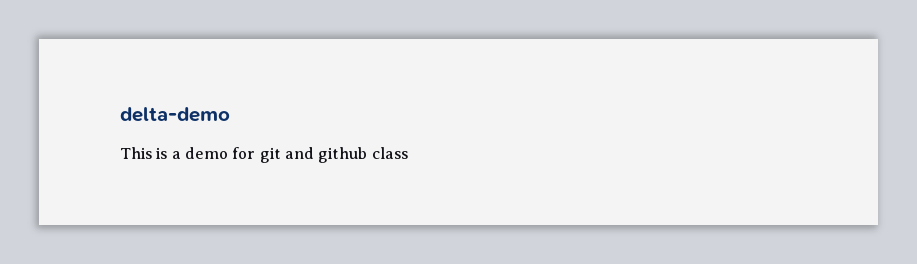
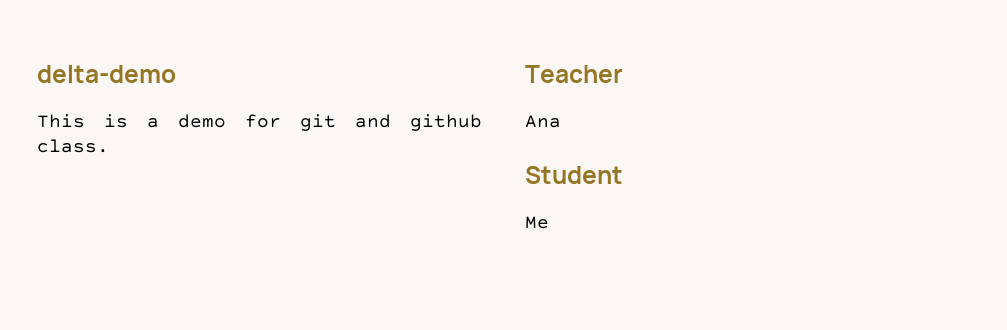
[371,147,408,159] class -> [37,139,109,153] [525,65,623,83] [525,115,561,128] [525,166,623,184] [525,216,549,229] class. // Teacher // Ana // Student // Me

